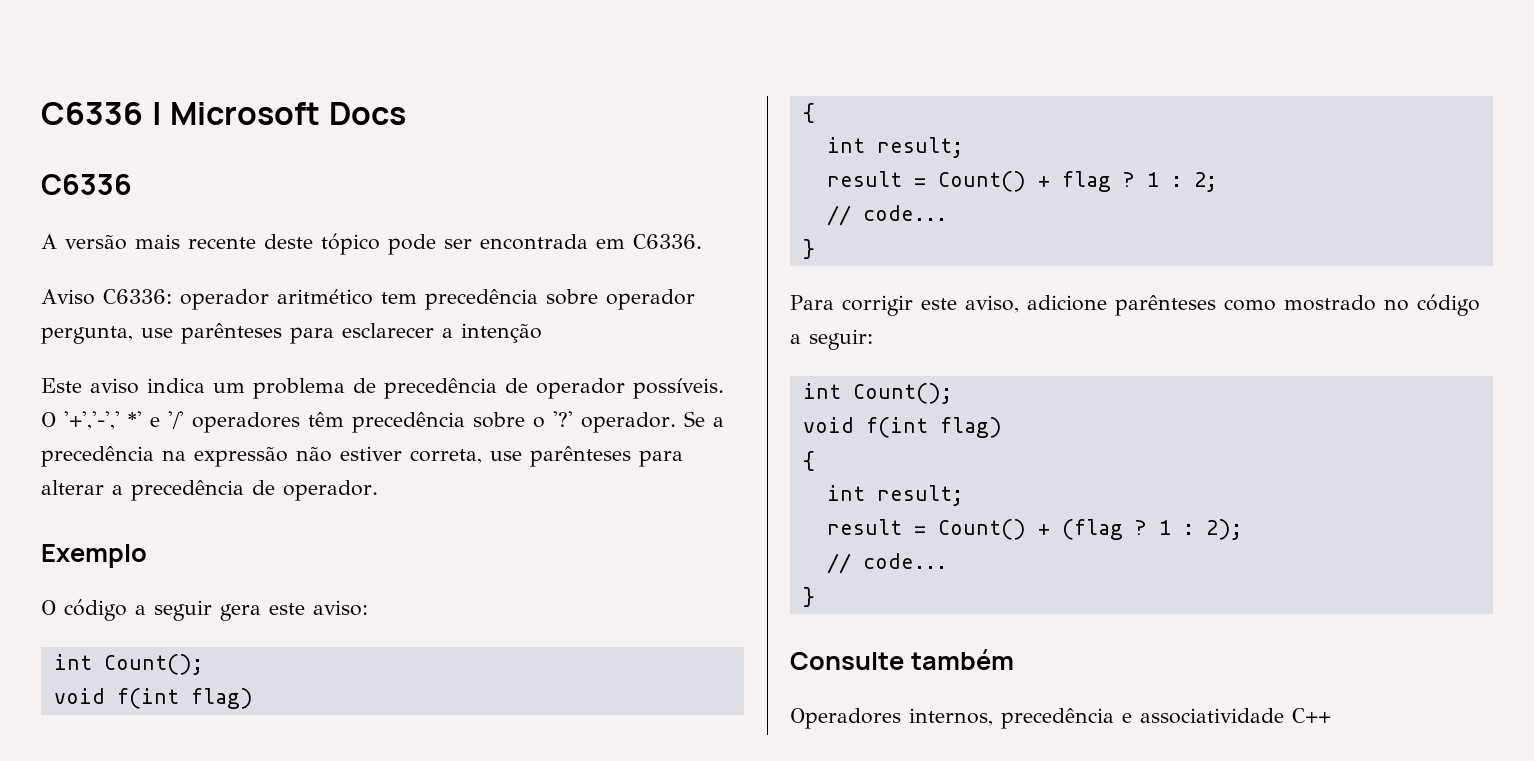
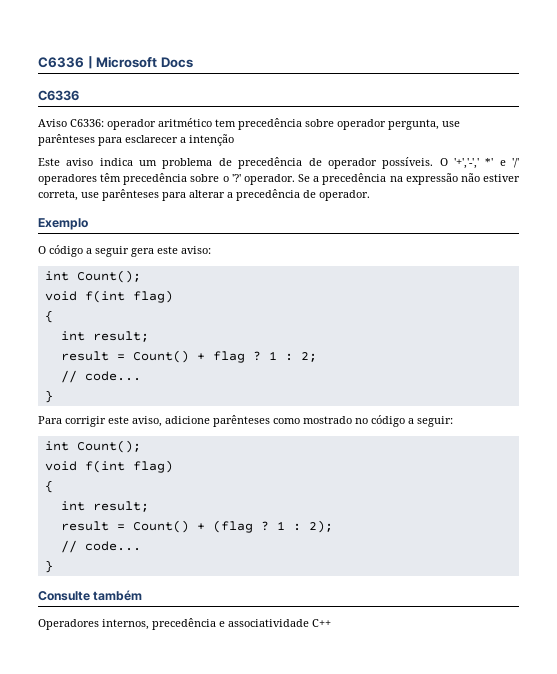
[41,233,702,255] // A versão mais recente deste tópico pode ser encontrada em C6336. -> (79, 95) none

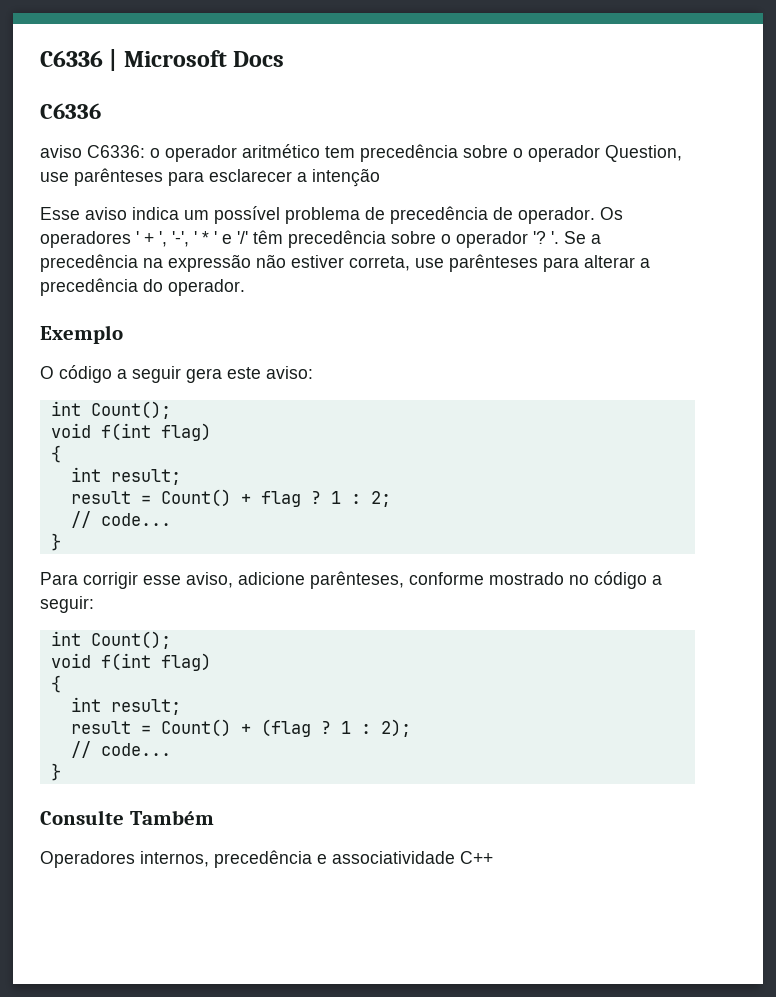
[38,119,104,127] Aviso C6336: -> [40,145,160,158] aviso C6336: o
[337,119,439,130] operador pergunta, -> [513,145,682,162] o operador Question,
[38,158,60,166] Este -> [40,207,80,220] Esse
(158, 163) none -> [214,206,280,224] possível
[327,157,494,169] operador possíveis. O '+','-',' *' -> [518,207,623,224] [40,231,217,248] operador. Os operadores ' + ', '-', ' * '
[38,174,97,185] operadores -> (248, 237) none
[231,174,295,185] '?' operador. -> [456,231,559,248] operador '? '.
[303,190,316,198] de -> [143,279,163,292] do
[108,416,129,424] este -> [143,575,181,585] esse
[213,415,300,427] parênteses como -> [310,571,484,589] parênteses, conforme
[93,590,143,601] também -> [129,810,214,825] Também

